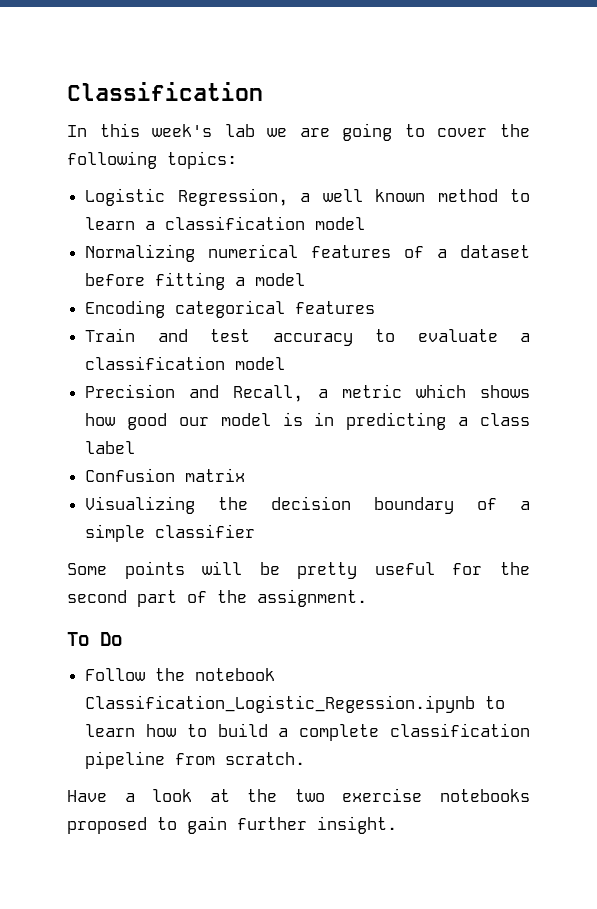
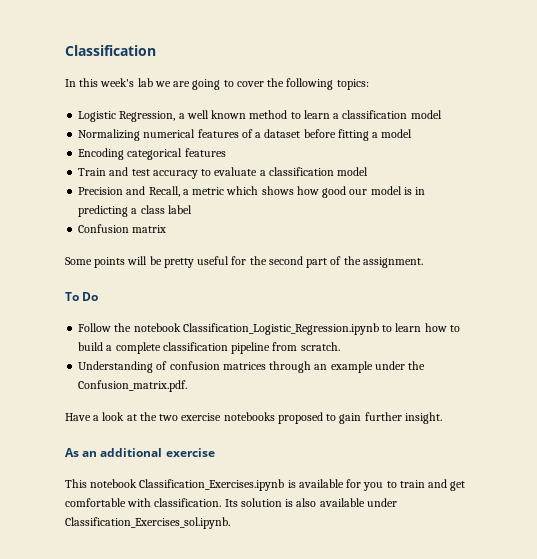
[85,496,531,514] [85,524,256,542] // Visualizing the decision boundary of a simple classifier -> (167, 229) none
[85,695,476,713] Classification_Logistic_Regession.ipynb -> [182,323,379,335] Classification_Logistic_Regression.ipynb
(306, 758) none -> [78,361,426,373] [78,380,188,392] // Understanding of confusion matrices through an example under the Confusion_matrix.pdf.
(397, 825) none -> [65,448,215,457] [65,479,466,491] [65,498,397,507] [65,517,230,529] // As an additional exercise // This notebook Classification_Exercises.ipynb is available for you to train and get comfortable with classification. Its solution is also available under Classification_Exercises_sol.ipynb.

